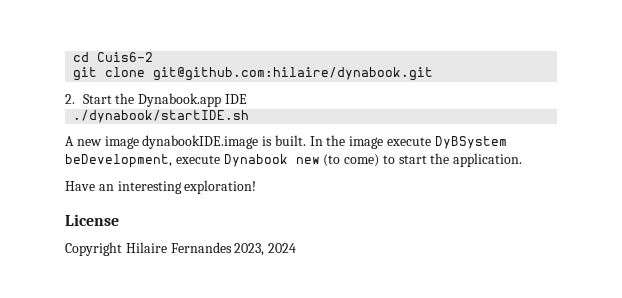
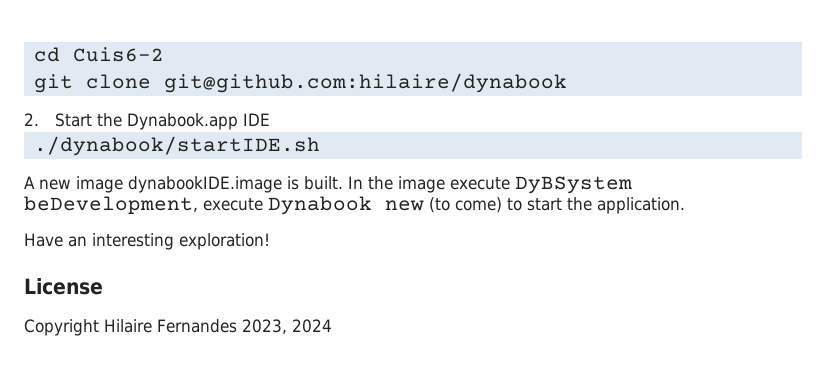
[153,67,434,81] git@github.com:hilaire/dynabook.git -> [163,73,567,93] git@github.com:hilaire/dynabook

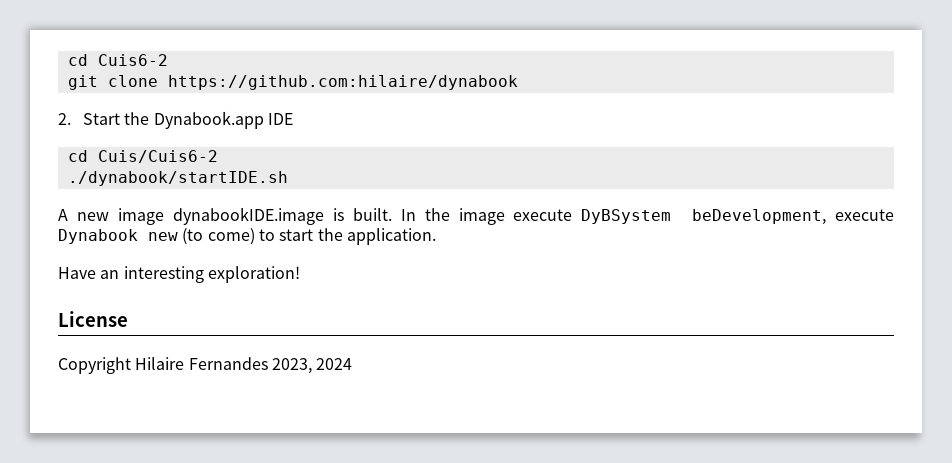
[163,73,567,93] git@github.com:hilaire/dynabook -> [167,75,518,90] https://github.com:hilaire/dynabook
(270, 119) none -> [67,150,218,163] // cd Cuis/Cuis6-2

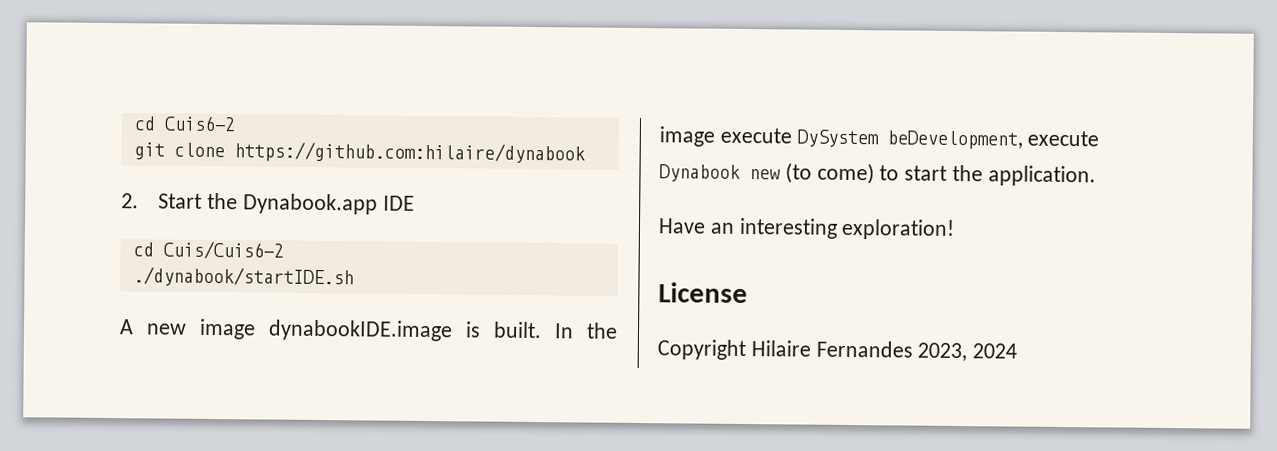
[581,209,672,224] DyBSystem -> [796,129,879,148] DySystem

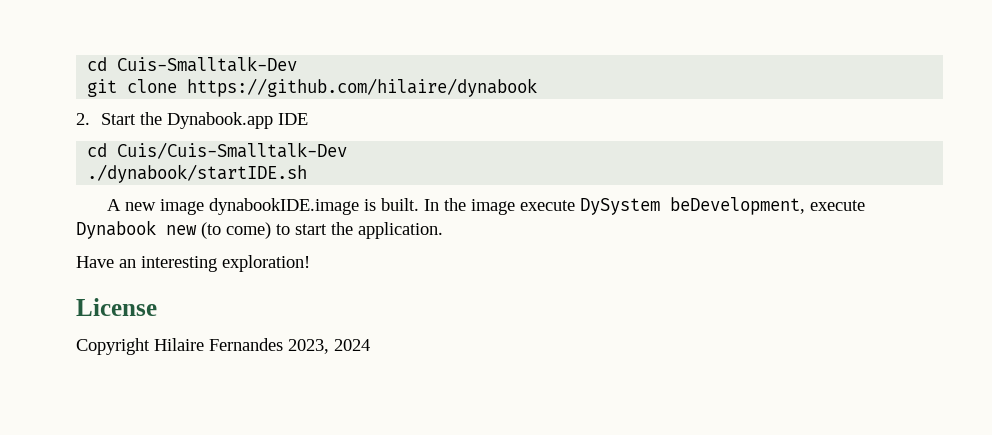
[133,115,236,132] cd Cuis6-2 -> [87,56,298,72] cd Cuis-Smalltalk-Dev
[233,141,586,165] https://github.com:hilaire/dynabook -> [187,78,538,97] https://github.com/hilaire/dynabook
[162,240,284,260] Cuis/Cuis6-2 -> [117,142,348,159] Cuis/Cuis-Smalltalk-Dev

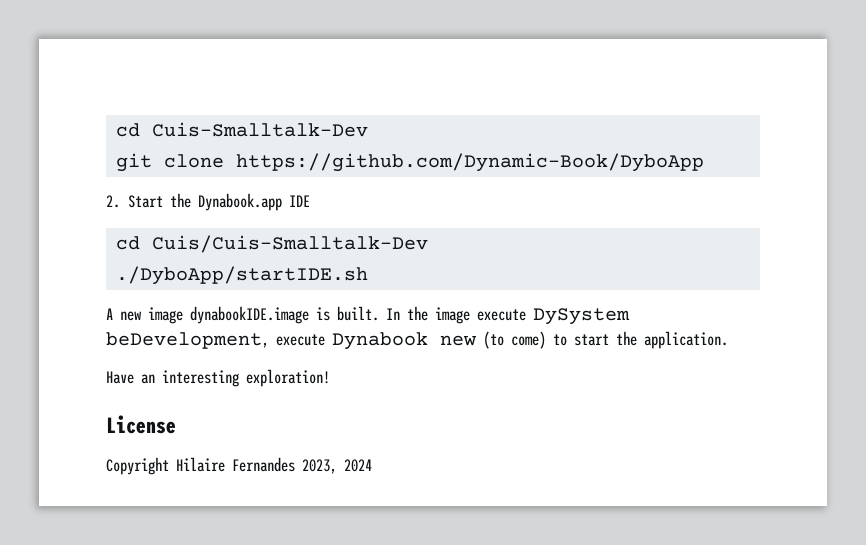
[187,78,538,97] https://github.com/hilaire/dynabook -> [235,153,704,172] https://github.com/Dynamic-Book/DyboApp
[87,164,308,183] ./dynabook/startIDE.sh -> [115,266,368,285] ./DyboApp/startIDE.sh

